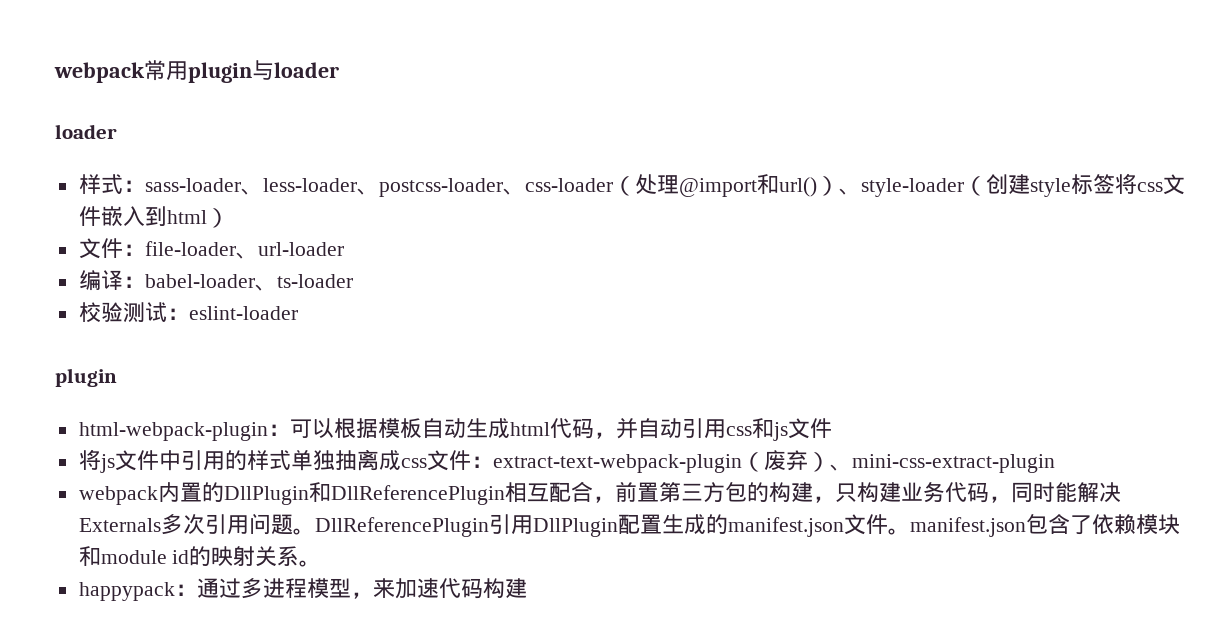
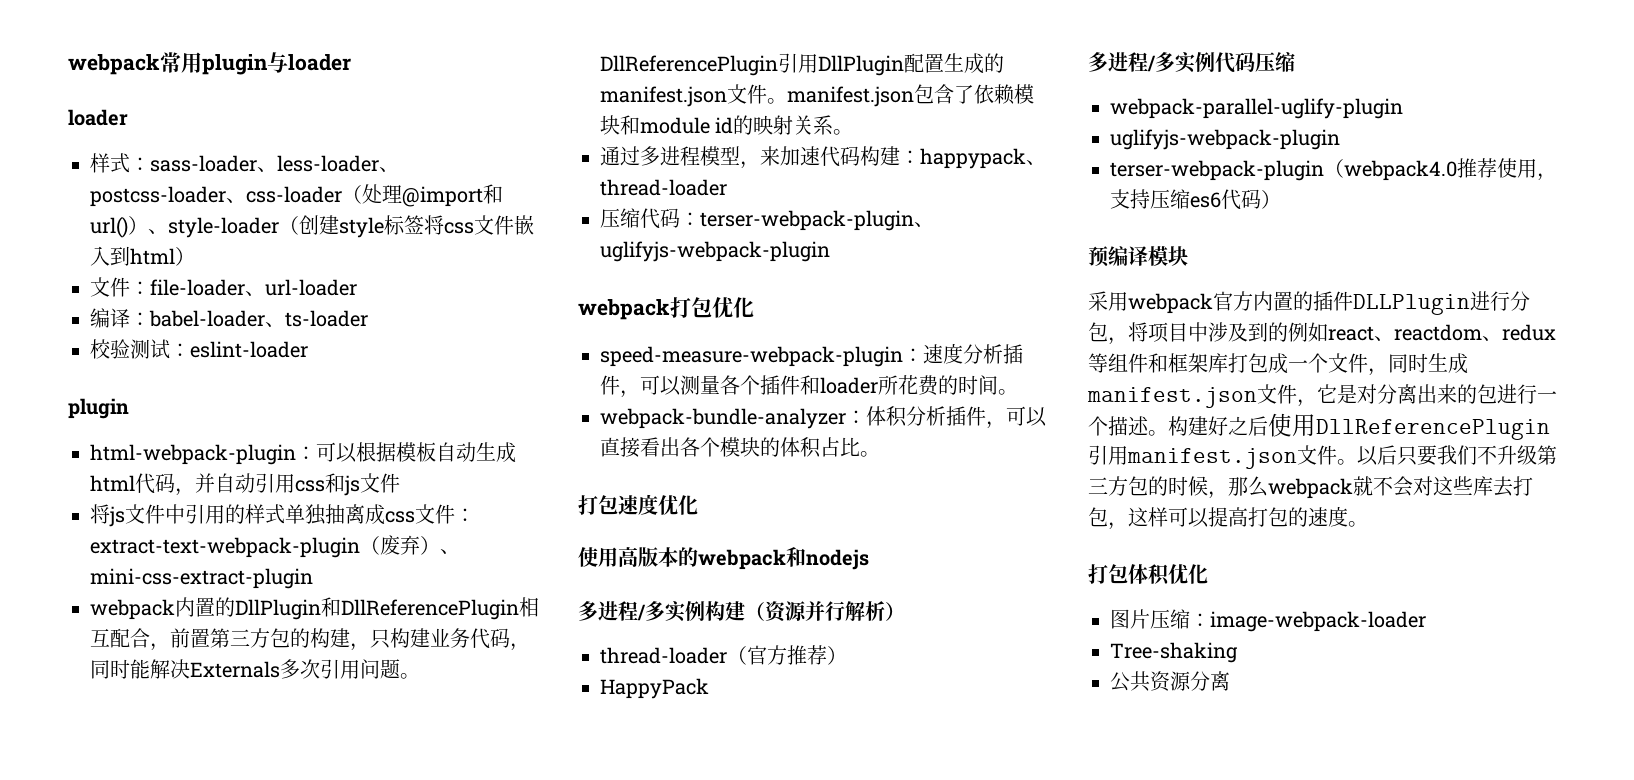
[78,582,197,601] happypack： -> (854, 132) none
(527, 588) none -> [900,148,1046,169] [600,179,727,196] [600,208,934,231] [600,241,830,262] [578,297,754,320] [600,343,1023,367] [600,375,1018,398] [600,406,1047,429] [600,437,880,458] [578,494,698,515] [578,547,869,570] [578,600,905,623] [600,645,847,665] [600,678,709,699] [1088,51,1295,73] [1110,98,1403,119] [1110,129,1340,150] [1110,158,1557,181] [1110,189,1281,210] [1088,246,1188,267] [1088,291,1530,315] [1088,322,1556,345] [1088,353,1468,376] [1087,384,1557,408] [1088,413,1550,440] [1088,445,1557,469] [1088,476,1533,499] [1088,506,1368,530] [1088,564,1208,586] [1110,609,1426,632] [1110,642,1238,663] [1110,671,1230,692] ：happypack、thread-loader // 压缩代码：terser-webpack-plugin、uglifyjs-webpack-plugin // webpack打包优化 // speed-measure-webpack-plugin：速度分析插件，可以测量各个插件和loader所花费的时间。 // webpack-bundle-analyzer：体积分析插件，可以直接看出各个模块的体积占比。 // 打包速度优化 // 使用高版本的webpack和nodejs // 多进程/多实例构建（资源并行解析） // thread-loader（官方推荐） // HappyPack // 多进程/多实例代码压缩 // webpack-parallel-uglify-plugin // uglifyjs-webpack-plugin // terser-webpack-plugin（webpack4.0推荐使用，支持压缩es6代码） // 预编译模块 // 采用webpack官方内置的插件DLLPlugin进行分包，将项目中涉及到的例如react、reactdom、redux等组件和框架库打包成一个文件，同时生成manifest.json文件，它是对分离出来的包进行一个描述。构建好之后使用DllReferencePlugin引用manifest.json文件。以后只要我们不升级第三方包的时候，那么webpack就不会对这些库去打包，这样可以提高打包的速度。 // 打包体积优化 // 图片压缩：image-webpack-loader // Tree-shaking // 公共资源分离

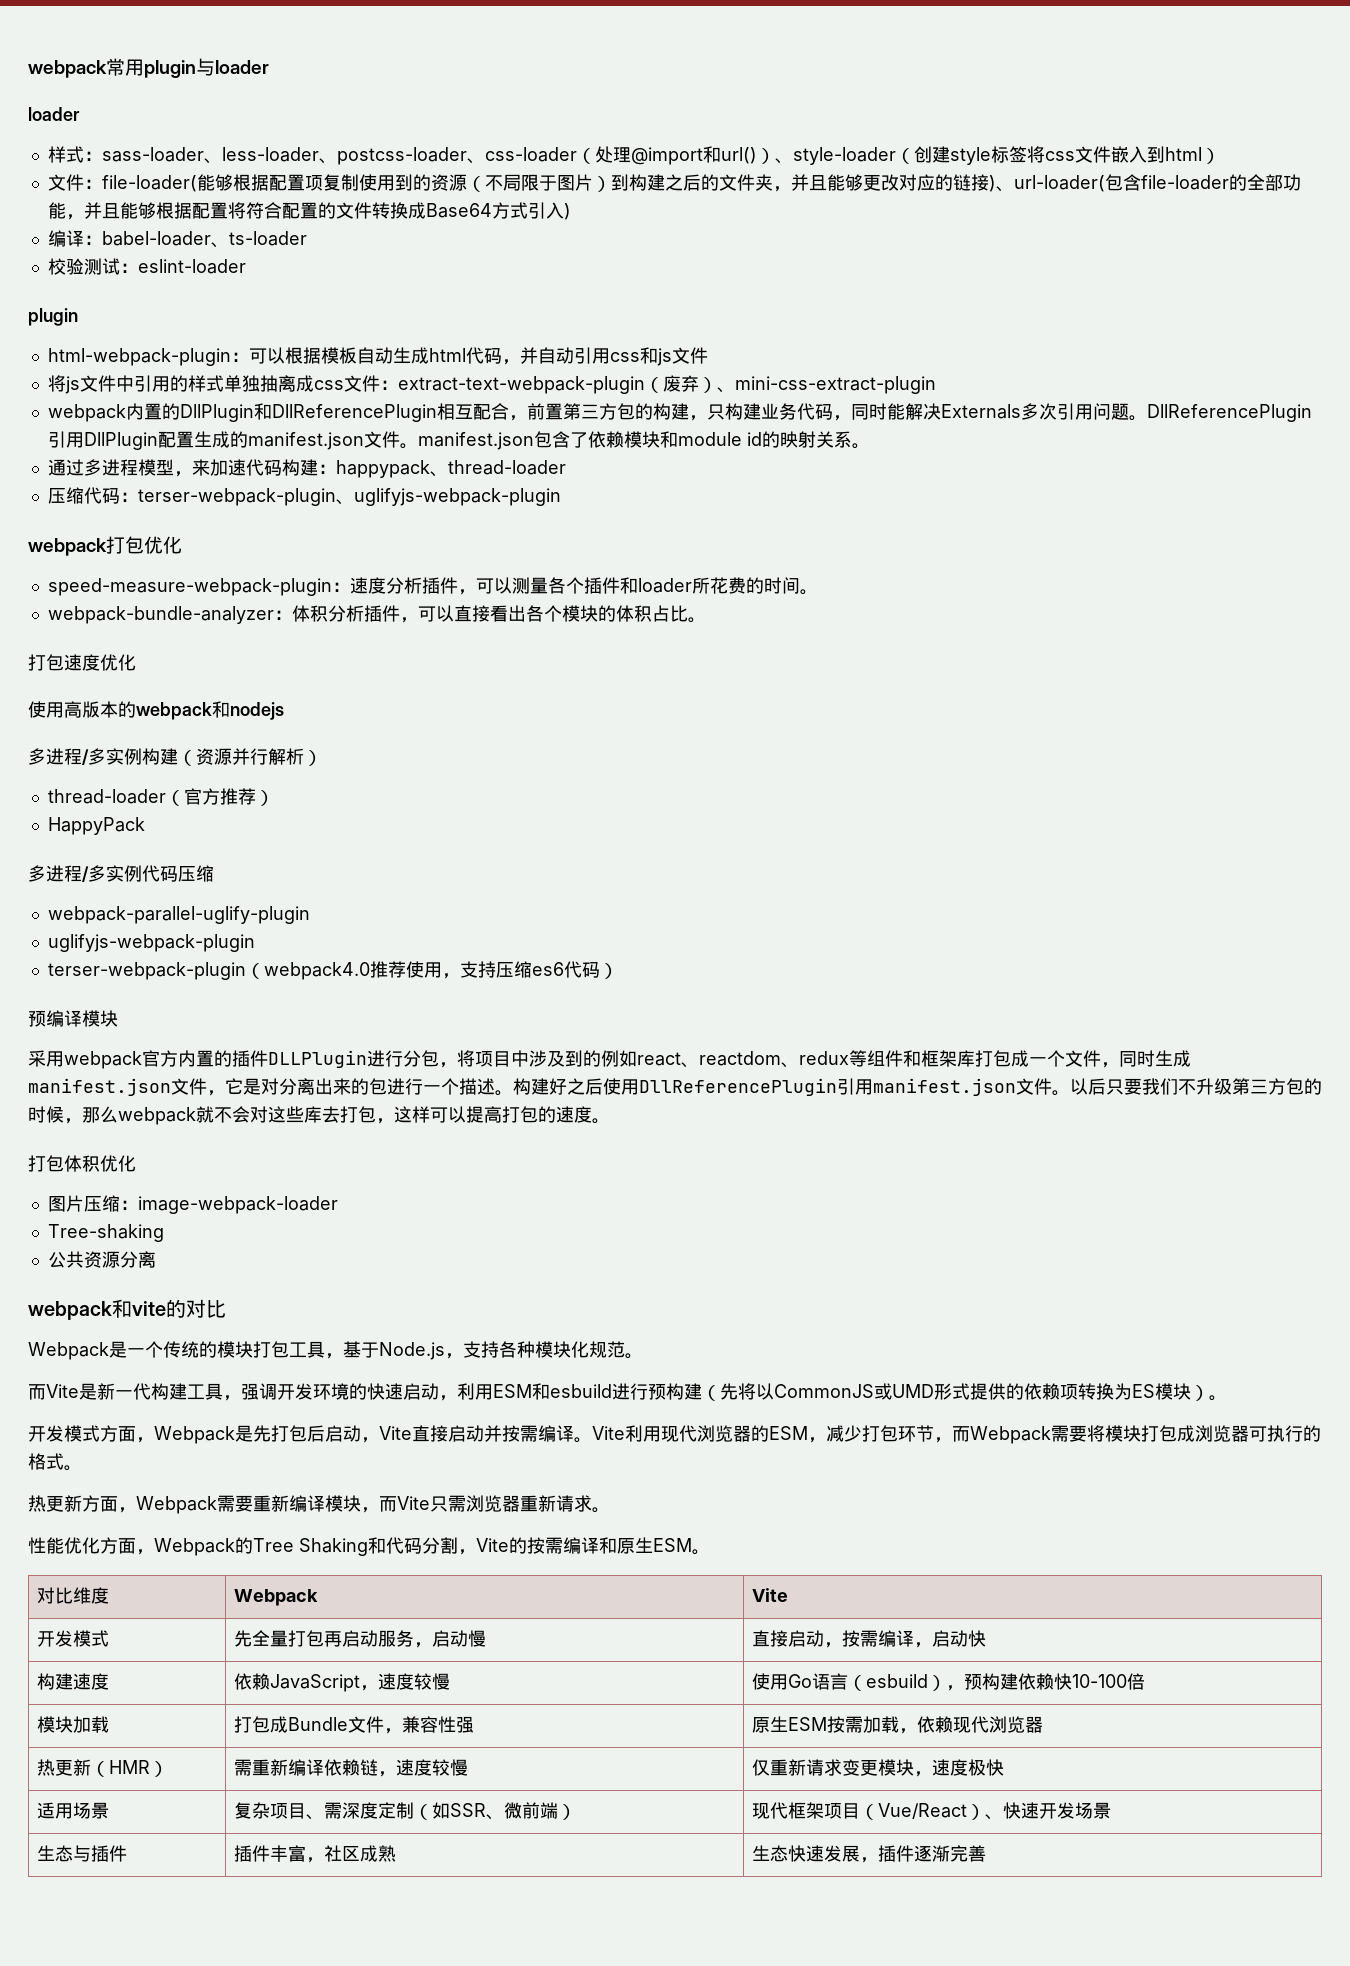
[150,279,357,296] file-loader、url-loader -> [101,174,1301,192] [47,202,571,220] file-loader(能够根据配置项复制使用到的资源（不局限于图片）到构建之后的文件夹，并且能够更改对应的链接)、url-loader(包含file-loader的全部功能，并且能够根据配置将符合配置的文件转换成Base64方式引入)
(1230, 681) none -> [28,1299,226,1320] [28,1341,643,1360] [28,1383,1227,1401] [28,1425,1321,1444] [28,1453,82,1471] [28,1495,610,1514] [28,1537,710,1556] [36,1587,109,1604] [233,1589,318,1606] [751,1588,788,1602] [36,1630,109,1647] [233,1630,486,1648] [751,1630,986,1648] [36,1673,109,1690] [233,1673,450,1692] [751,1673,1145,1691] [36,1716,109,1733] [233,1716,474,1734] [751,1716,1043,1734] [36,1759,168,1777] [233,1759,468,1777] [751,1759,1004,1777] [36,1802,109,1819] [233,1802,576,1820] [751,1802,1111,1820] [36,1845,127,1862] [233,1845,396,1863] [751,1845,986,1863] // webpack和vite的对比 // Webpack是一个传统的模块打包工具，基于Node.js，支持各种模块化规范。 // 而Vite是新一代构建工具，强调开发环境的快速启动，利用ESM和esbuild进行预构建（先将以CommonJS或UMD形式提供的依赖项转换为ES模块）。 // 开发模式方面，Webpack是先打包后启动，Vite直接启动并按需编译。Vite利用现代浏览器的ESM，减少打包环节，而Webpack需要将模块打包成浏览器可执行的格式。 // 热更新方面，Webpack需要重新编译模块，而Vite只需浏览器重新请求。 // 性能优化方面，Webpack的Tree Shaking和代码分割，Vite的按需编译和原生ESM。 // 对比维度 | Webpack | Vite // 开发模式 | 先全量打包再启动服务，启动慢 | 直接启动，按需编译，启动快 // 构建速度 | 依赖JavaScript，速度较慢 | 使用Go语言（esbuild），预构建依赖快10-100倍 // 模块加载 | 打包成Bundle文件，兼容性强 | 原生ESM按需加载，依赖现代浏览器 // 热更新（HMR） | 需重新编译依赖链，速度较慢 | 仅重新请求变更模块，速度极快 // 适用场景 | 复杂项目、需深度定制（如SSR、微前端） | 现代框架项目（Vue/React）、快速开发场景 // 生态与插件 | 插件丰富，社区成熟 | 生态快速发展，插件逐渐完善

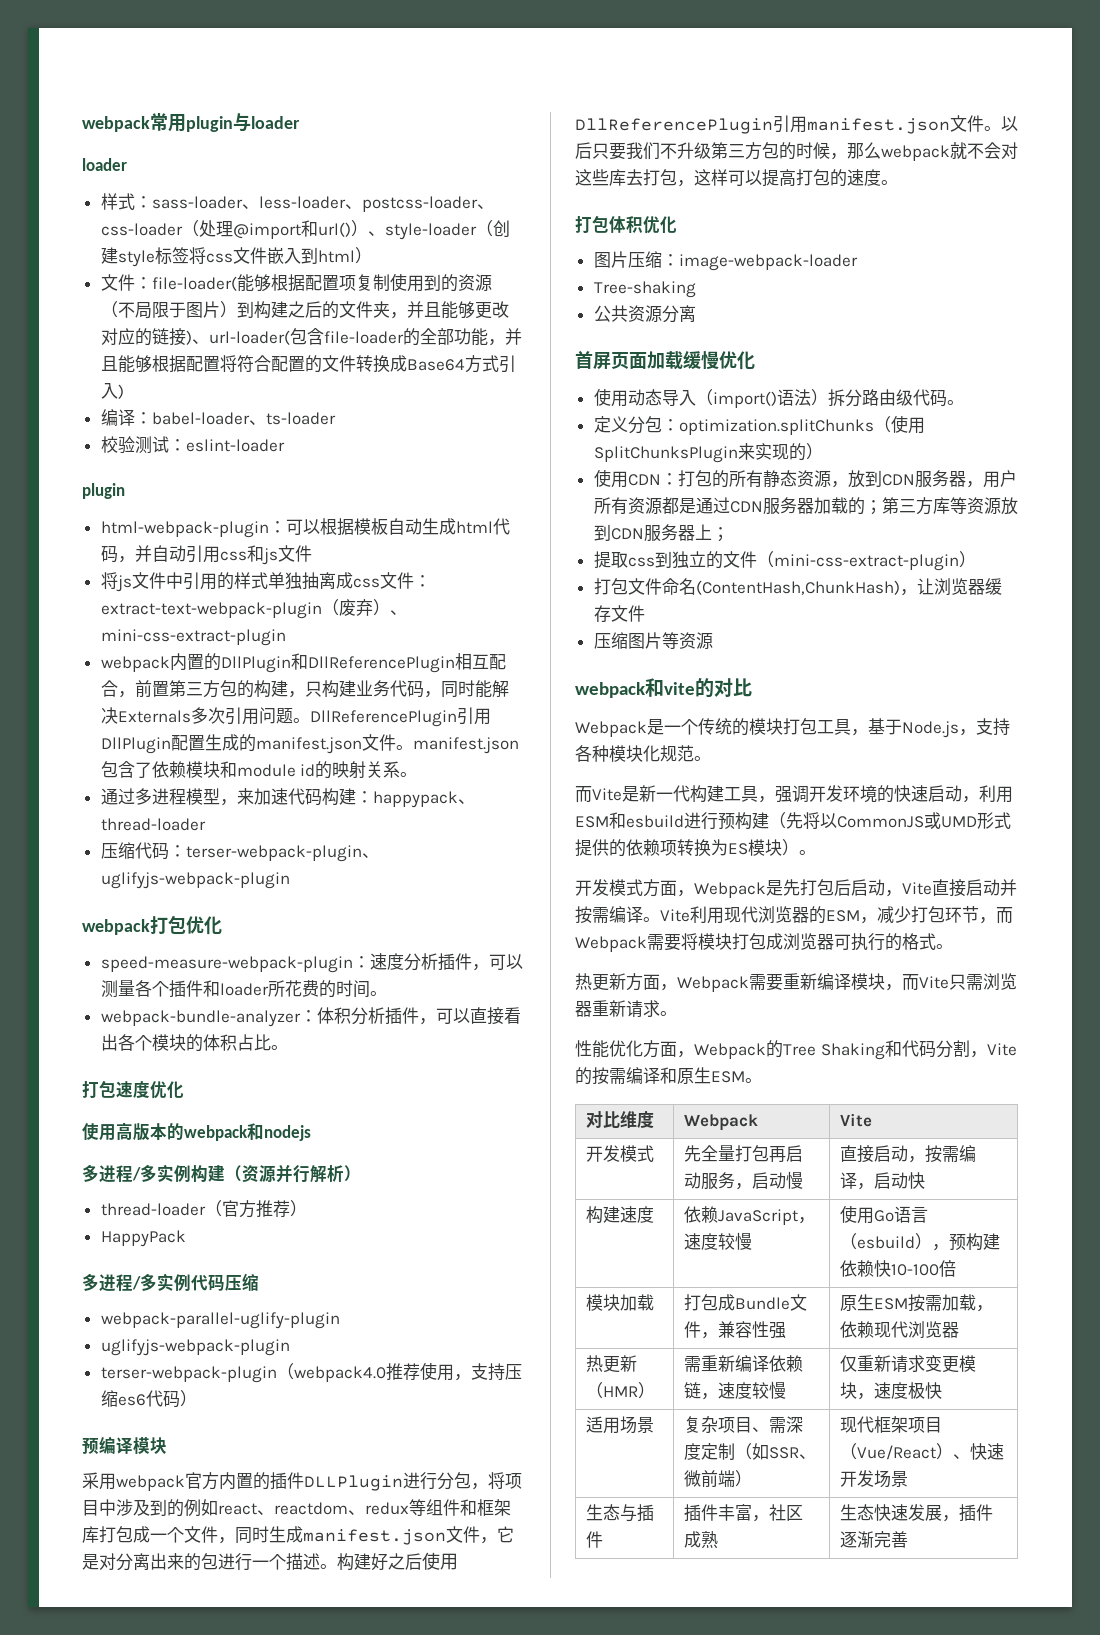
(156, 1259) none -> [575,351,755,370] [593,388,964,408] [593,415,925,435] [593,443,823,463] [593,469,1017,488] [593,497,1018,515] [593,524,729,542] [593,551,976,571] [593,578,1002,596] [593,605,645,622] [593,632,713,650] // 首屏页面加载缓慢优化 // 使用动态导入（import()语法）拆分路由级代码。 // 定义分包：optimization.splitChunks（使用SplitChunksPlugin来实现的） // 使用CDN：打包的所有静态资源，放到CDN服务器，用户所有资源都是通过CDN服务器加载的；第三方库等资源放到CDN服务器上； // 提取css到独立的文件（mini-css-extract-plugin） // 打包文件命名(ContentHash,ChunkHash)，让浏览器缓存文件 // 压缩图片等资源

